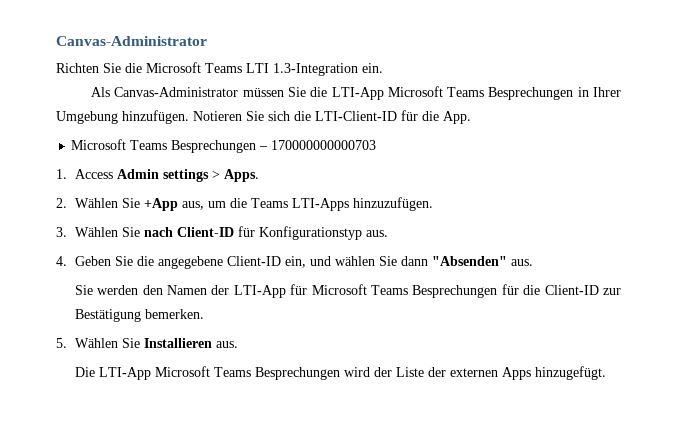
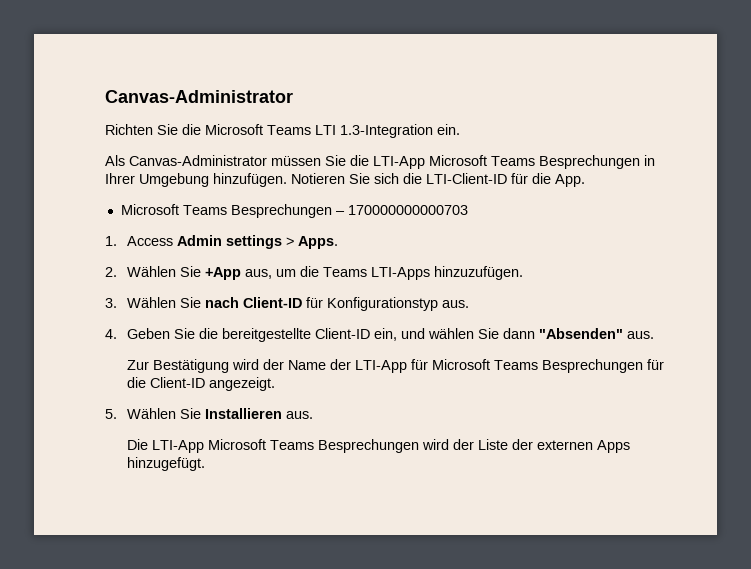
[157,256,223,269] angegebene -> [221,328,311,342] bereitgestellte
[74,285,207,295] Sie werden den Namen -> [126,359,326,373] Zur Bestätigung wird der Name
[603,288,621,295] [74,309,204,322] zur Bestätigung bemerken. -> [208,377,275,391] angezeigt.

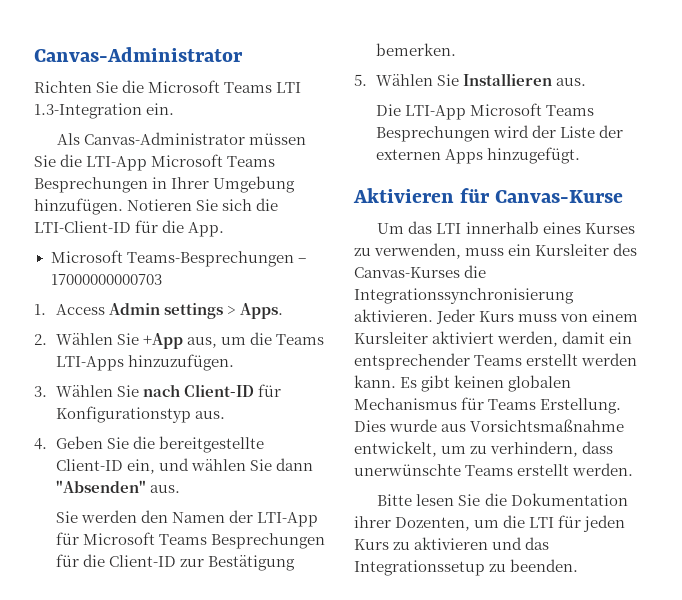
[182,204,468,218] Teams Besprechungen – 170000000000703 -> [126,251,306,267] [50,274,162,285] Teams-Besprechungen – 17000000000703
[126,359,326,373] Zur Bestätigung wird der Name -> [56,510,226,523] Sie werden den Namen
[208,377,275,391] angezeigt. -> [180,555,296,571] [376,43,457,56] zur Bestätigung bemerken.
(205, 464) none -> [353,188,624,203] [377,221,635,234] [354,243,638,259] [354,265,487,278] [354,288,574,304] [354,309,639,324] [354,331,633,347] [354,353,638,370] [354,375,572,392] [354,397,622,414] [354,419,625,432] [354,441,614,457] [354,463,634,476] [377,493,628,506] [354,515,626,532] [354,537,550,550] [354,559,579,576] // Aktivieren für Canvas-Kurse // Um das LTI innerhalb eines Kurses zu verwenden, muss ein Kursleiter des Canvas-Kurses die Integrationssynchronisierung aktivieren. Jeder Kurs muss von einem Kursleiter aktiviert werden, damit ein entsprechender Teams erstellt werden kann. Es gibt keinen globalen Mechanismus für Teams Erstellung. Dies wurde aus Vorsichtsmaßnahme entwickelt, um zu verhindern, dass unerwünschte Teams erstellt werden. // Bitte lesen Sie die Dokumentation ihrer Dozenten, um die LTI für jeden Kurs zu aktivieren und das Integrationssetup zu beenden.

